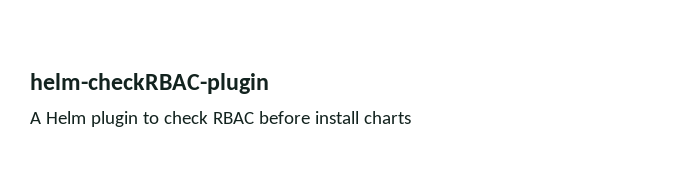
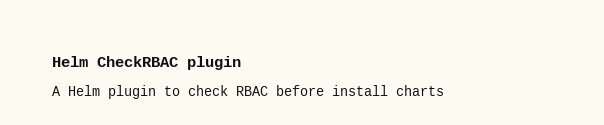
[30,73,269,94] helm-checkRBAC-plugin -> [52,56,241,70] Helm CheckRBAC plugin

